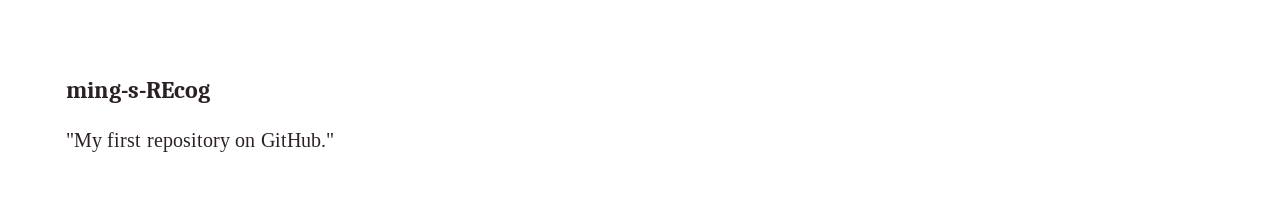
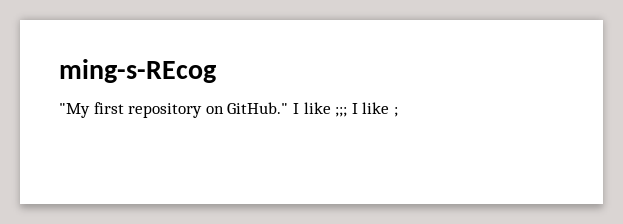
(334, 140) none -> [292,102,398,117] I like ;;; I like ;

